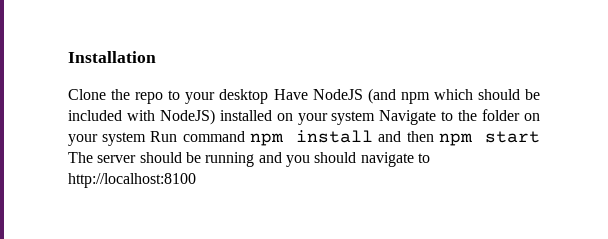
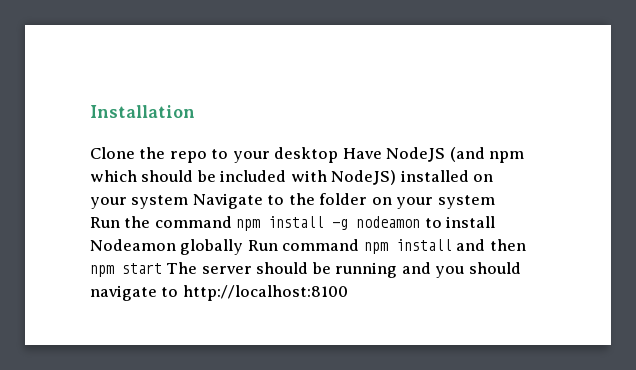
(178, 136) none -> [124,216,496,231] [90,239,278,255] the command npm install -g nodeamon to install Nodeamon globally Run

